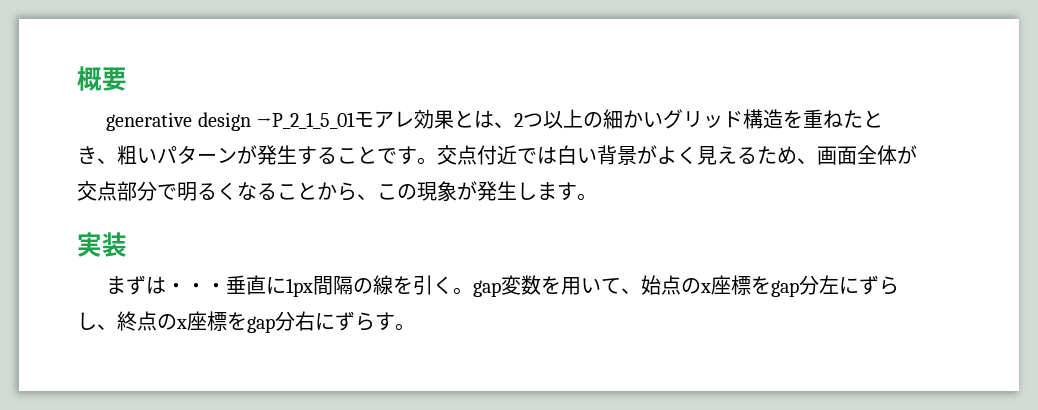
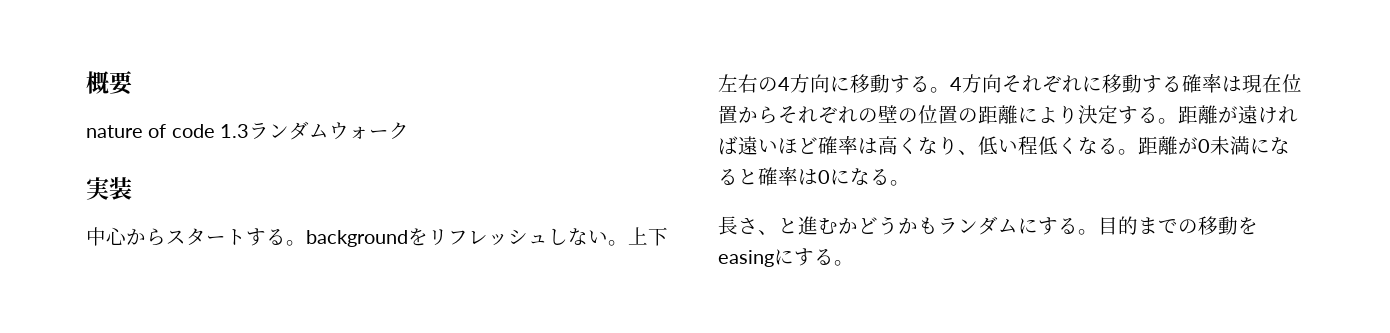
[106,109,884,131] [77,145,917,165] [77,181,597,201] [77,232,127,257] [106,275,900,297] [77,311,395,333] generative design →P_2_1_5_01モアレ効果とは、2つ以上の細かいグリッド構造を重ねたとき、粗いパターンが発生することです。交点付近では白い背景がよく見えるため、画面全体が交点部分で明るくなることから、この現象が発生します。 // 実装 // まずは・・・垂直に1px間隔の線を引く。gap変数を用いて、始点のx座標をgap分左にずらし、終点のx座標をgap分右にずらす -> [86,121,409,140] [86,177,132,200] [86,227,668,247] [718,74,1302,93] [718,105,1298,124] [718,136,1290,155] [718,167,910,186] [718,216,1258,235] [718,248,834,267] nature of code 1.3ランダムウォーク // 実装 // 中心からスタートする。backgroundをリフレッシュしない。上下左右の4方向に移動する。4方向それぞれに移動する確率は現在位置からそれぞれの壁の位置の距離により決定する。距離が遠ければ遠いほど確率は高くなり、低い程低くなる。距離が0未満になると確率は0になる。 // 長さ、と進むかどうかもランダムにする。目的までの移動をeasingにする

